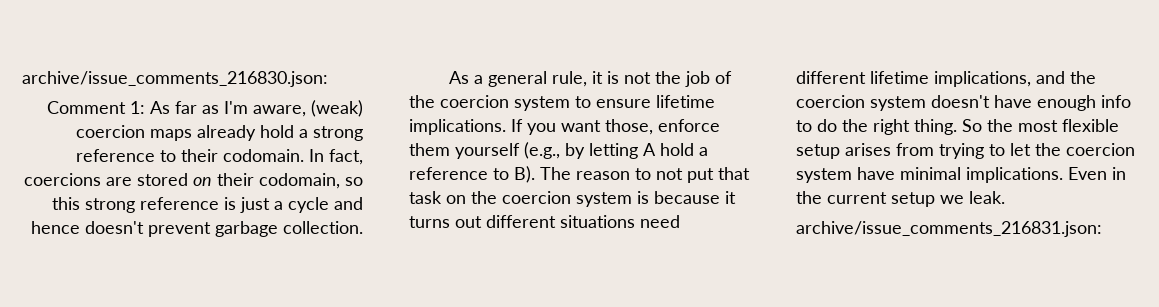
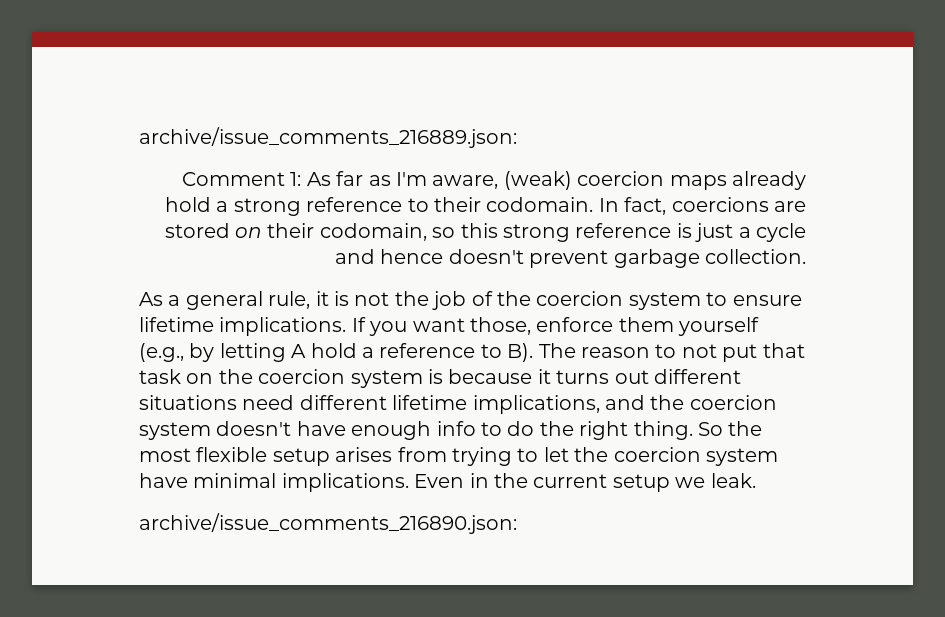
[22,71,328,87] archive/issue_comments_216830.json: -> [139,127,517,148] archive/issue_comments_216889.json:
[796,221,1102,237] archive/issue_comments_216831.json: -> [139,513,517,534] archive/issue_comments_216890.json:

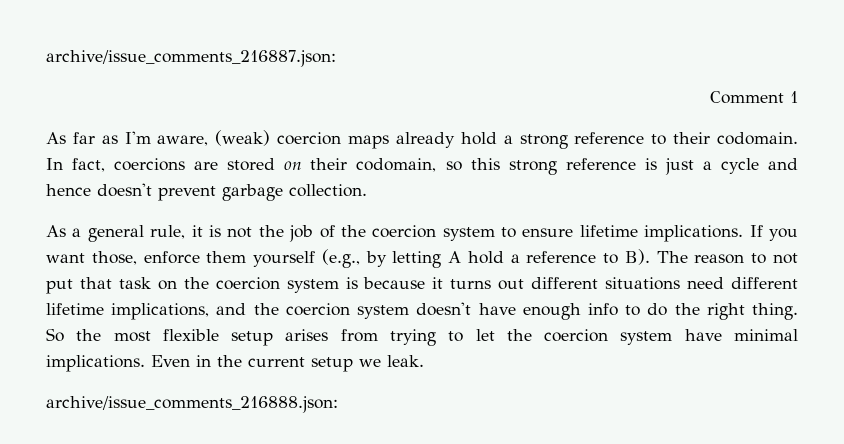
[139,127,517,148] archive/issue_comments_216889.json: -> [46,50,336,67] archive/issue_comments_216887.json:
[290,172,302,186] 1: -> [790,91,798,103] 1 //
[139,513,517,534] archive/issue_comments_216890.json: -> [46,396,338,413] archive/issue_comments_216888.json:

